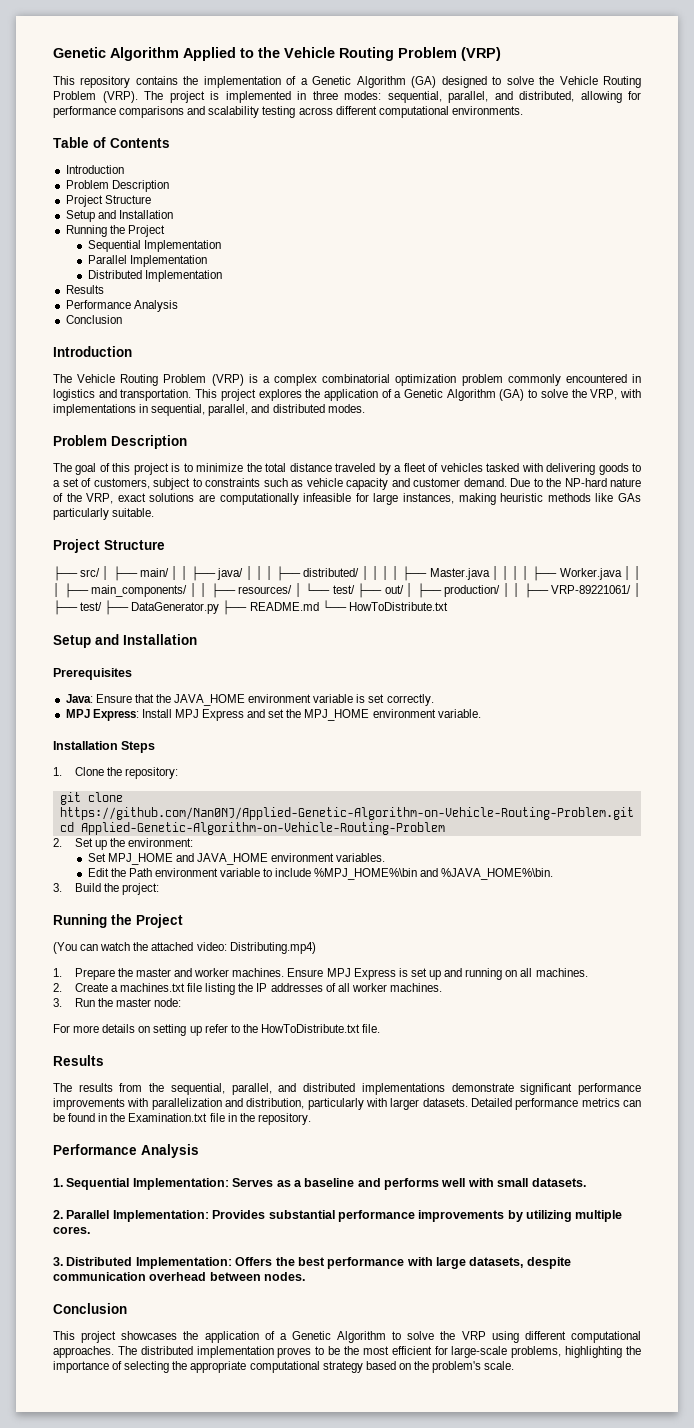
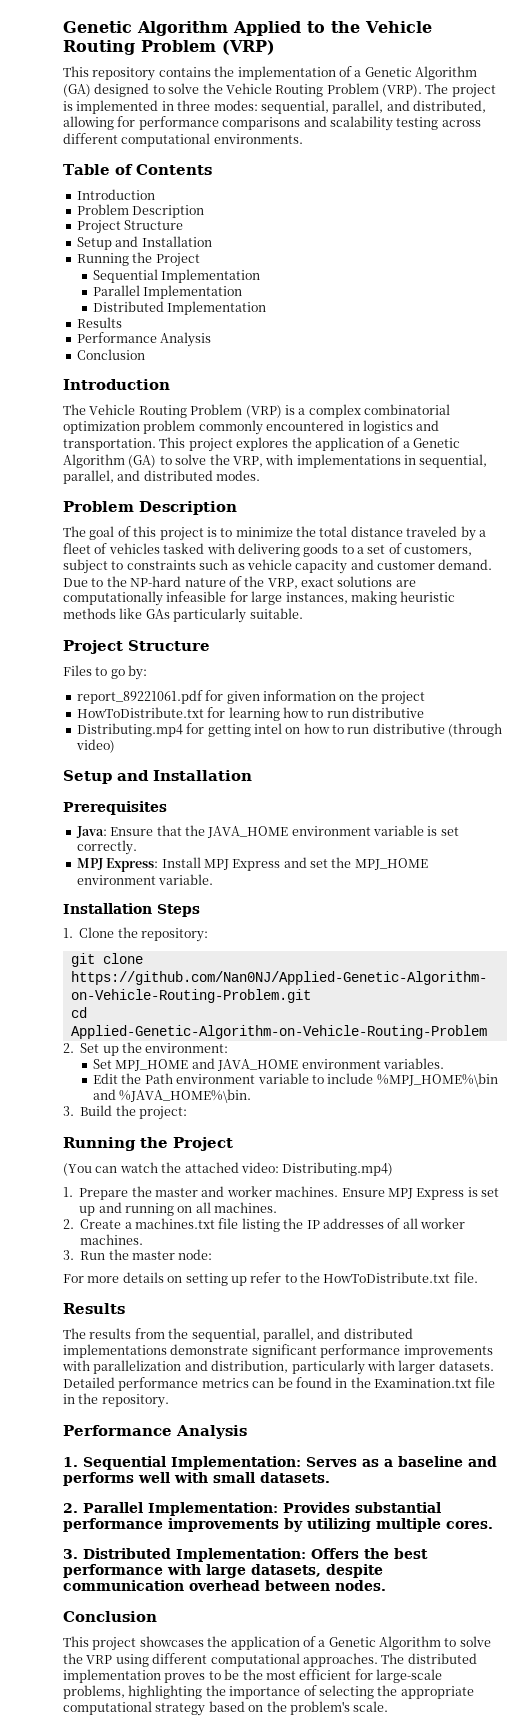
[53,566,641,581] [53,583,641,598] [53,600,448,615] ├── src/ │ ├── main/ │ │ ├── java/ │ │ │ ├── distributed/ │ │ │ │ ├── Master.java │ │ │ │ ├── Worker.java │ │ │ ├── main_components/ │ │ ├── resources/ │ └── test/ ├── out/ │ ├── production/ │ │ ├── VRP-89221061/ │ ├── test/ ├── DataGenerator.py ├── README.md └── HowToDistribute.txt -> [63,665,148,680] [76,690,425,705] [76,707,424,721] [76,723,503,737] [75,739,115,753] Files to go by: // report_89221061.pdf for given information on the project // HowToDistribute.txt for learning how to run distributive // Distributing.mp4 for getting intel on how to run distributive (through video)

